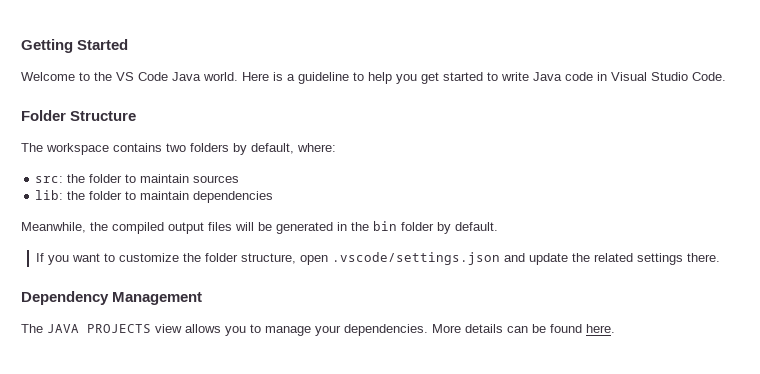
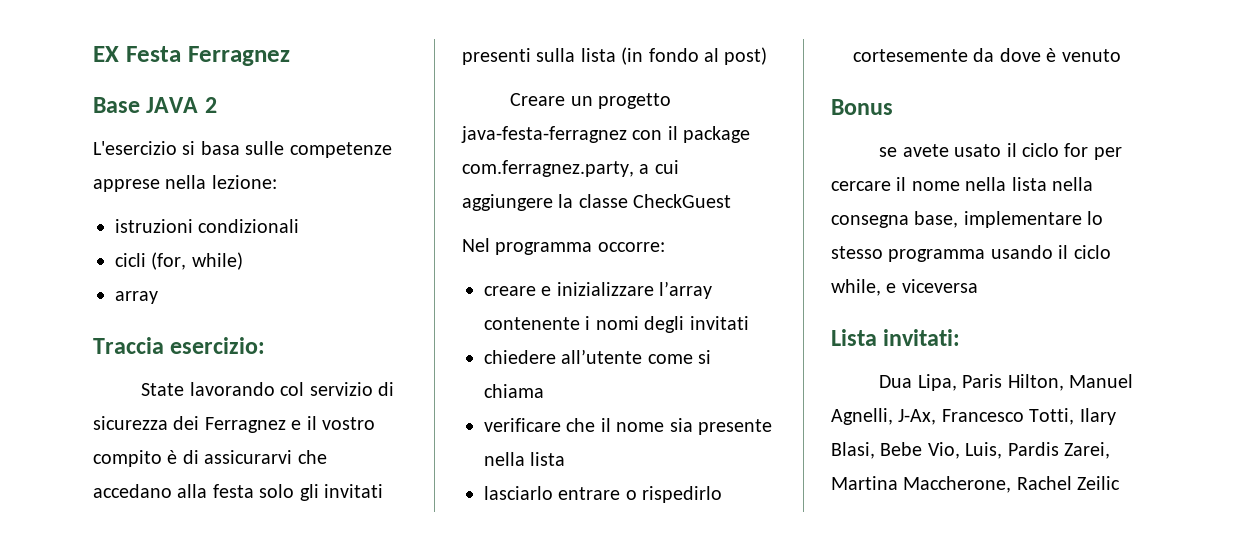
[21,39,129,53] [21,72,726,84] [21,110,137,121] [21,143,336,155] [35,174,240,183] [35,190,274,203] [21,221,498,234] [36,252,721,265] [21,291,203,305] [21,324,615,336] Getting Started // Welcome to the VS Code Java world. Here is a guideline to help you get started to write Java code in Visual Studio Code. // Folder Structure // The workspace contains two folders by default, where: // src: the folder to maintain sources // lib: the folder to maintain dependencies // Meanwhile, the compiled output files will be generated in the bin folder by default. // If you want to customize the folder structure, open .vscode/settings.json and update the related settings there. // Dependency Management // The JAVA PROJECTS view allows you to manage your dependencies. More details can be found here. -> [93,46,290,66] [93,97,217,113] [93,141,392,158] [93,175,277,192] [115,219,300,233] [115,252,243,270] [115,291,158,304] [93,337,266,354] [141,382,395,396] [93,416,375,433] [93,450,327,467] [93,484,383,501] [462,47,768,65] [510,93,672,109] [461,126,751,143] [462,160,679,177] [462,194,732,211] [462,238,665,255] [484,281,713,299] [484,316,749,333] [484,349,712,364] [484,384,544,398] [484,418,772,435] [484,452,566,466] [484,486,723,503] [853,48,1121,62] [831,99,893,115] [879,143,1122,160] [831,177,1093,191] [831,211,1104,228] [831,245,1111,262] [831,279,978,296] [831,329,961,346] [879,374,1134,391] [831,408,1116,425] [831,442,1110,459] [831,476,1121,493] EX Festa Ferragnez // Base JAVA 2 // L'esercizio si basa sulle competenze apprese nella lezione: // istruzioni condizionali // cicli (for, while) // array // Traccia esercizio: // State lavorando col servizio di sicurezza dei Ferragnez e il vostro compito è di assicurarvi che accedano alla festa solo gli invitati presenti sulla lista (in fondo al post) // Creare un progetto java-festa-ferragnez con il package com.ferragnez.party, a cui aggiungere la classe CheckGuest // Nel programma occorre: // creare e inizializzare l’array contenente i nomi degli invitati // chiedere all’utente come si chiama // verificare che il nome sia presente nella lista // lasciarlo entrare o rispedirlo cortesemente da dove è venuto // Bonus // se avete usato il ciclo for per cercare il nome nella lista nella consegna base, implementare lo stesso programma usando il ciclo while, e viceversa // Lista invitati: // Dua Lipa, Paris Hilton, Manuel Agnelli, J-Ax, Francesco Totti, Ilary Blasi, Bebe Vio, Luis, Pardis Zarei, Martina Maccherone, Rachel Zeilic

